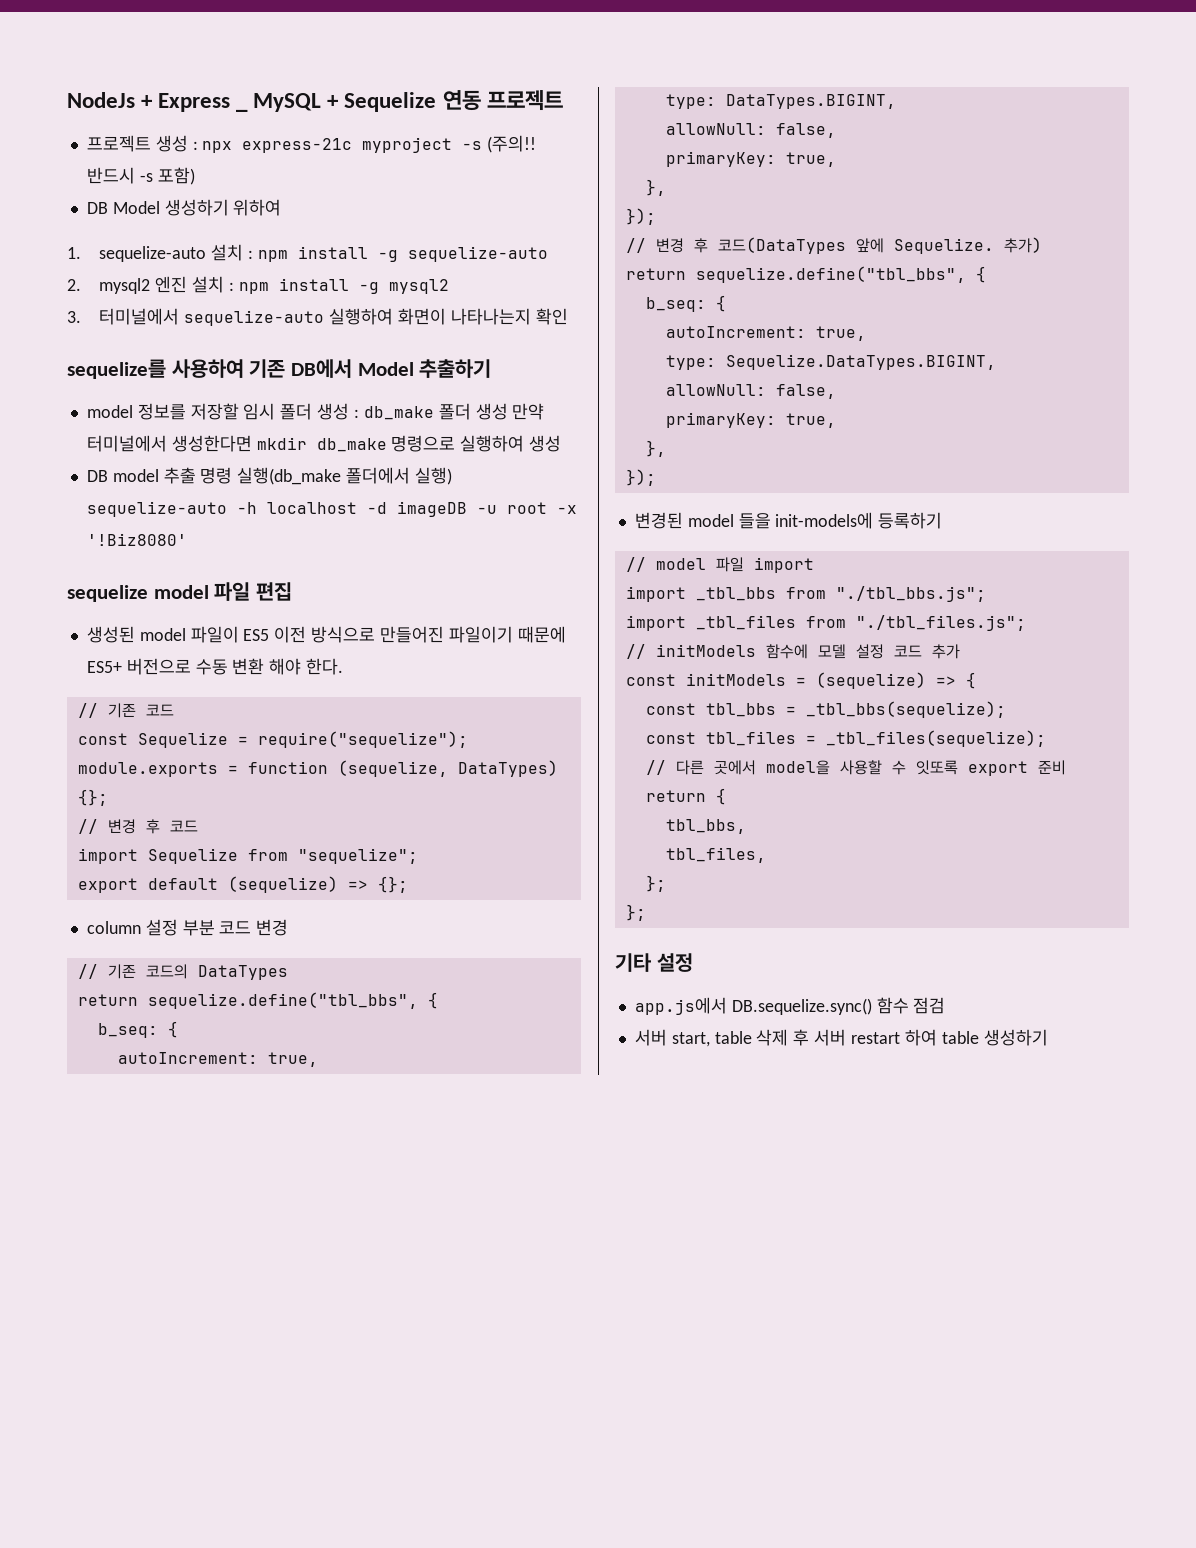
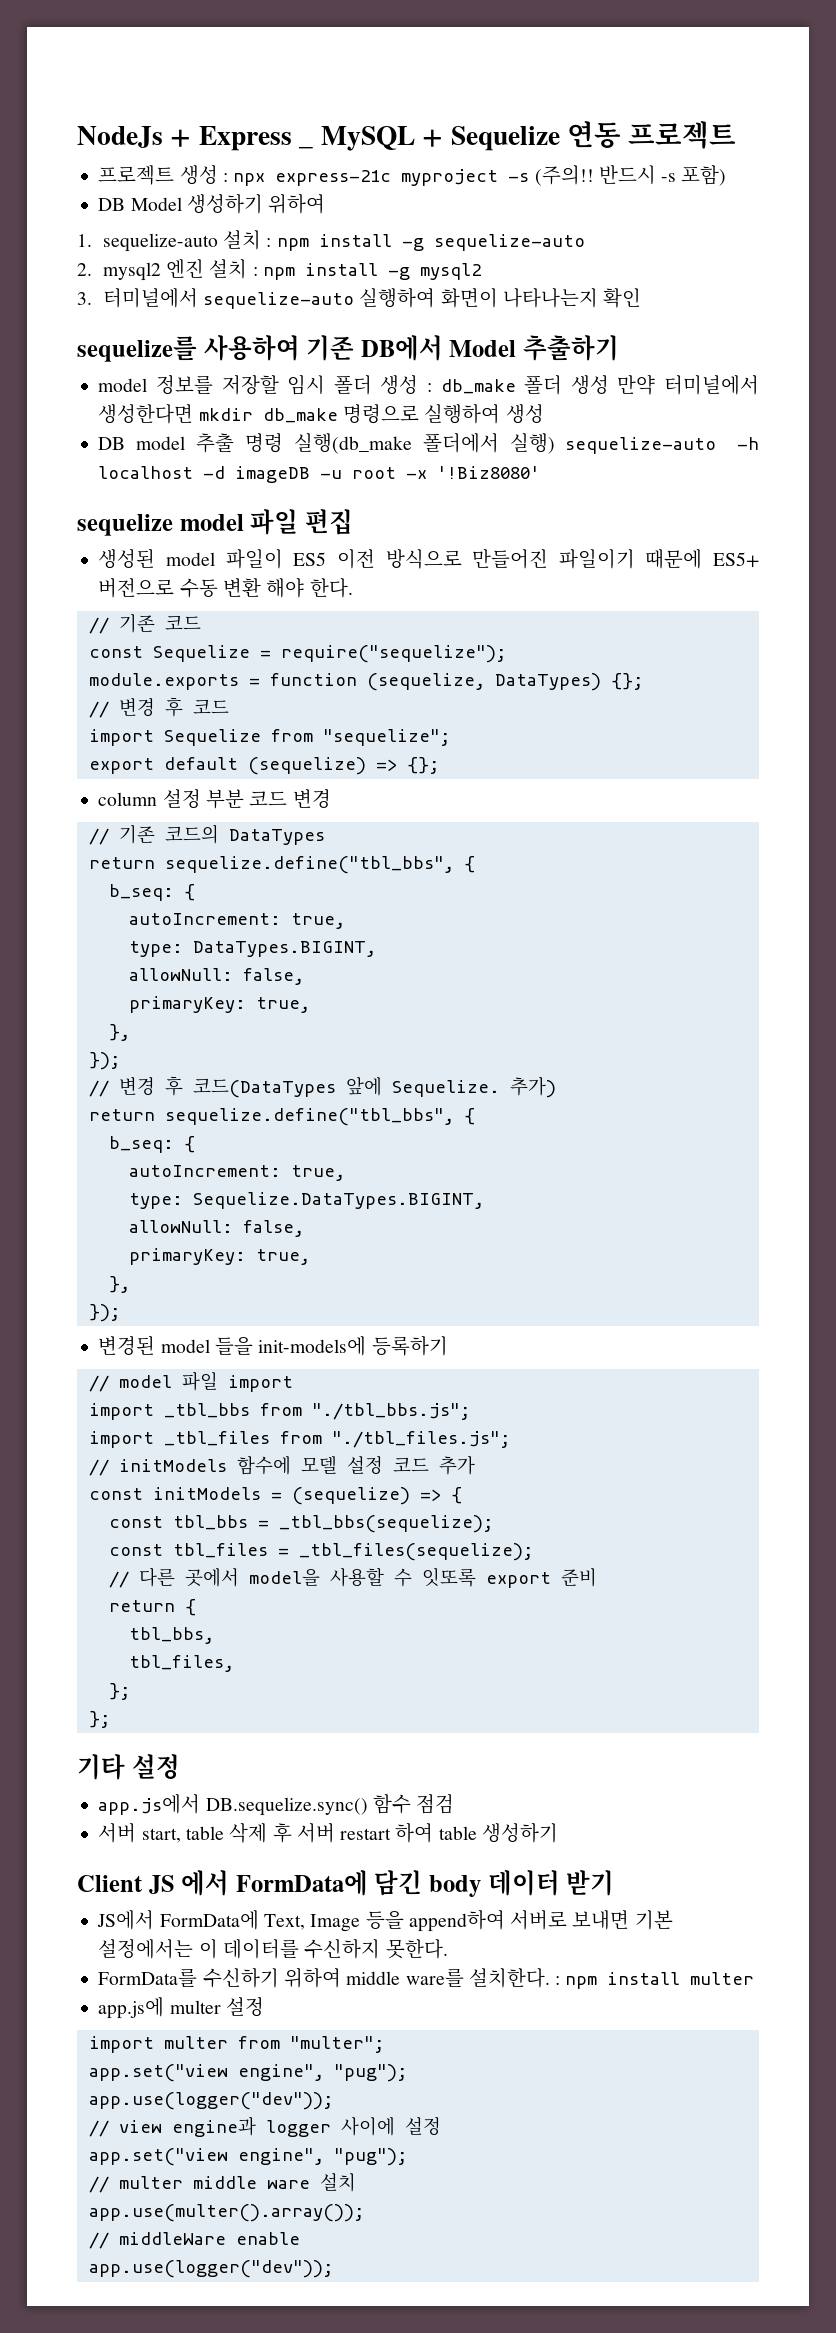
(1048, 1037) none -> [77,1870,615,1897] [97,1910,673,1932] [98,1939,448,1959] [98,1968,755,1989] [98,1997,264,2019] [88,2036,384,2053] [88,2064,407,2082] [88,2092,333,2110] [88,2117,441,2137] [88,2148,407,2166] [88,2173,356,2193] [88,2204,364,2222] [88,2232,300,2249] [88,2260,333,2278] // Client JS 에서 FormData에 담긴 body 데이터 받기 // JS에서 FormData에 Text, Image 등을 append하여 서버로 보내면 기본 설정에서는 이 데이터를 수신하지 못한다. // FormData를 수신하기 위하여 middle ware를 설치한다. : npm install multer // app.js에 multer 설정 // import multer from "multer"; // app.set("view engine", "pug"); // app.use(logger("dev")); // // view engine과 logger 사이에 설정 // app.set("view engine", "pug"); // // multer middle ware 설치 // app.use(multer().array()); // // middleWare enable // app.use(logger("dev"));

